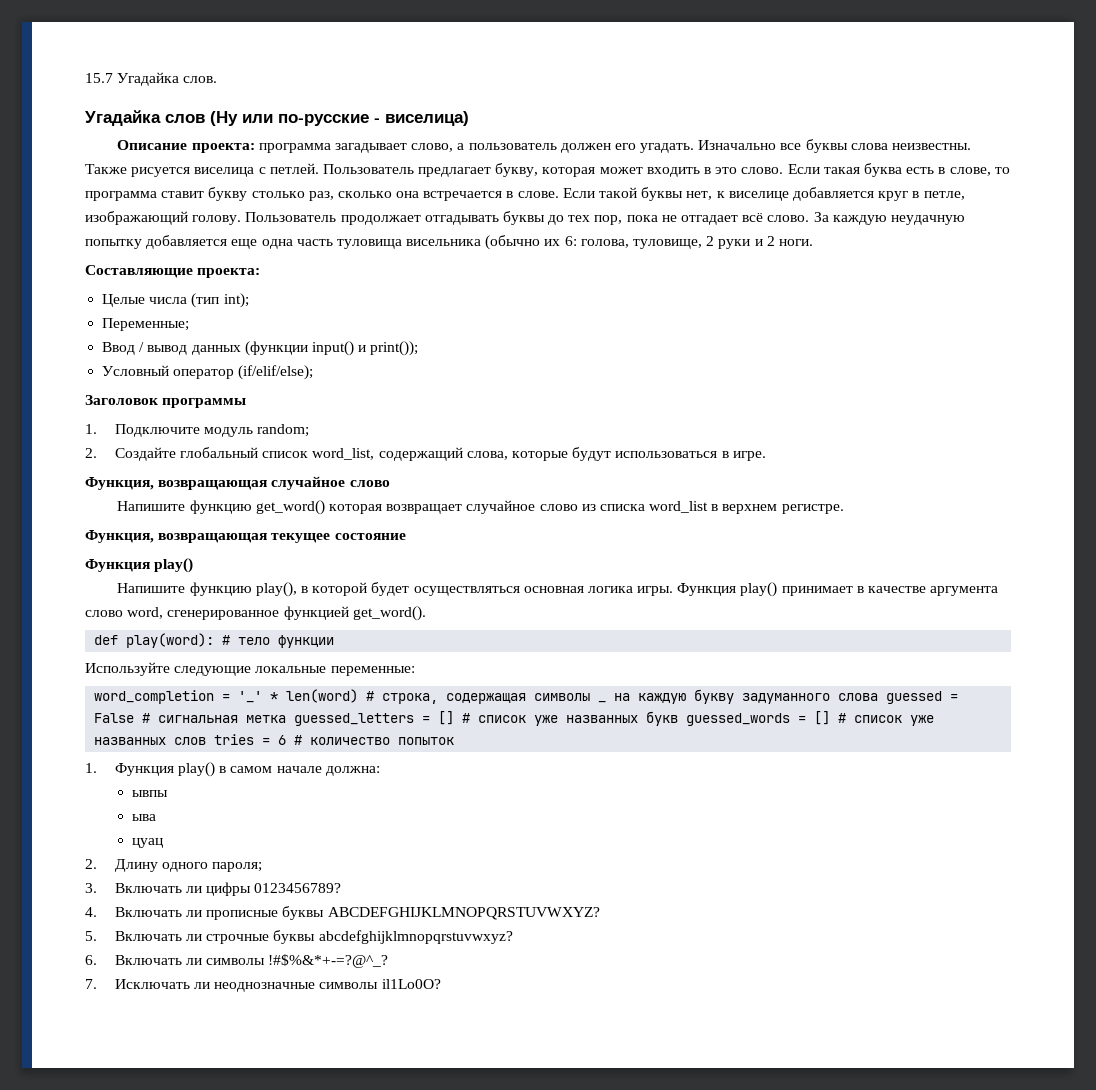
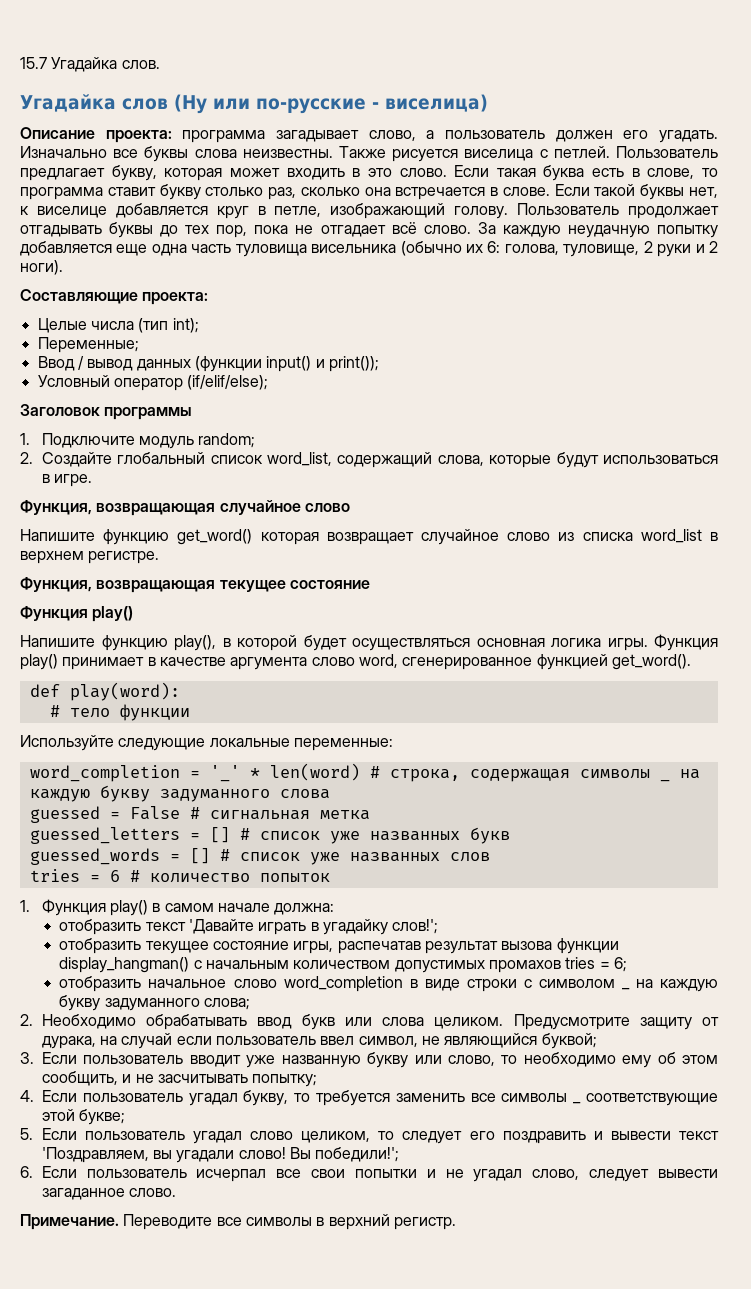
[778,239,813,246] ноги. -> [20,260,63,275] ноги).
(215, 640) none -> (180, 691) //
(879, 697) none -> (330, 794) //
(287, 719) none -> (370, 815) //
(679, 718) none -> (510, 835) //
(207, 741) none -> (490, 857) //
[131,790,168,797] [131,814,156,821] [131,838,163,848] [85,859,263,872] [85,882,342,896] [85,906,600,920] [85,930,513,944] [85,954,389,968] [85,979,441,992] ывпы // ыва // цуац // 2. Длину одного пароля; // 3. Включать ли цифры 0123456789? // 4. Включать ли прописные буквы ABCDEFGHIJKLMNOPQRSTUVWXYZ? // 5. Включать ли строчные буквы abcdefghijklmnopqrstuvwxyz? // 6. Включать ли символы !#$%&*+-=?@^_? // 7. Исключать ли неоднозначные символы il1Lo0O? -> [59,919,439,935] [59,938,619,954] [59,957,627,973] [59,976,615,992] [621,988,630,990] [635,979,718,992] [59,995,251,1011] [20,1014,720,1030] [41,1033,597,1049] [20,1052,718,1068] [42,1071,318,1087] [20,1090,568,1106] [573,1093,718,1106] [42,1109,126,1125] [20,1128,720,1144] [41,1147,400,1163] [20,1166,718,1182] [41,1188,177,1200] [20,1214,456,1230] отобразить текст 'Давайте играть в угадайку слов!'; // отобразить текущее состояние игры, распечатав результат вызова функции display_hangman() с начальным количеством допустимых промахов tries = 6; // отобразить начальное слово word_completion в виде строки с символом _ на каждую букву задуманного слова; // 2. Необходимо обрабатывать ввод букв или слова целиком. Предусмотрите защиту от дурака, на случай если пользователь ввел символ, не являющийся буквой; // 3. Если пользователь вводит уже названную букву или слово, то необходимо ему об этом сообщить, и не засчитывать попытку; // 4. Если пользователь угадал букву, то требуется заменить все символы _ соответствующие этой букве; // 5. Если пользователь угадал слово целиком, то следует его поздравить и вывести текст 'Поздравляем, вы угадали слово! Вы победили!'; // 6. Если пользователь исчерпал все свои попытки и не угадал слово, следует вывести загаданное слово. // Примечание. Переводите все символы в верхний регистр.

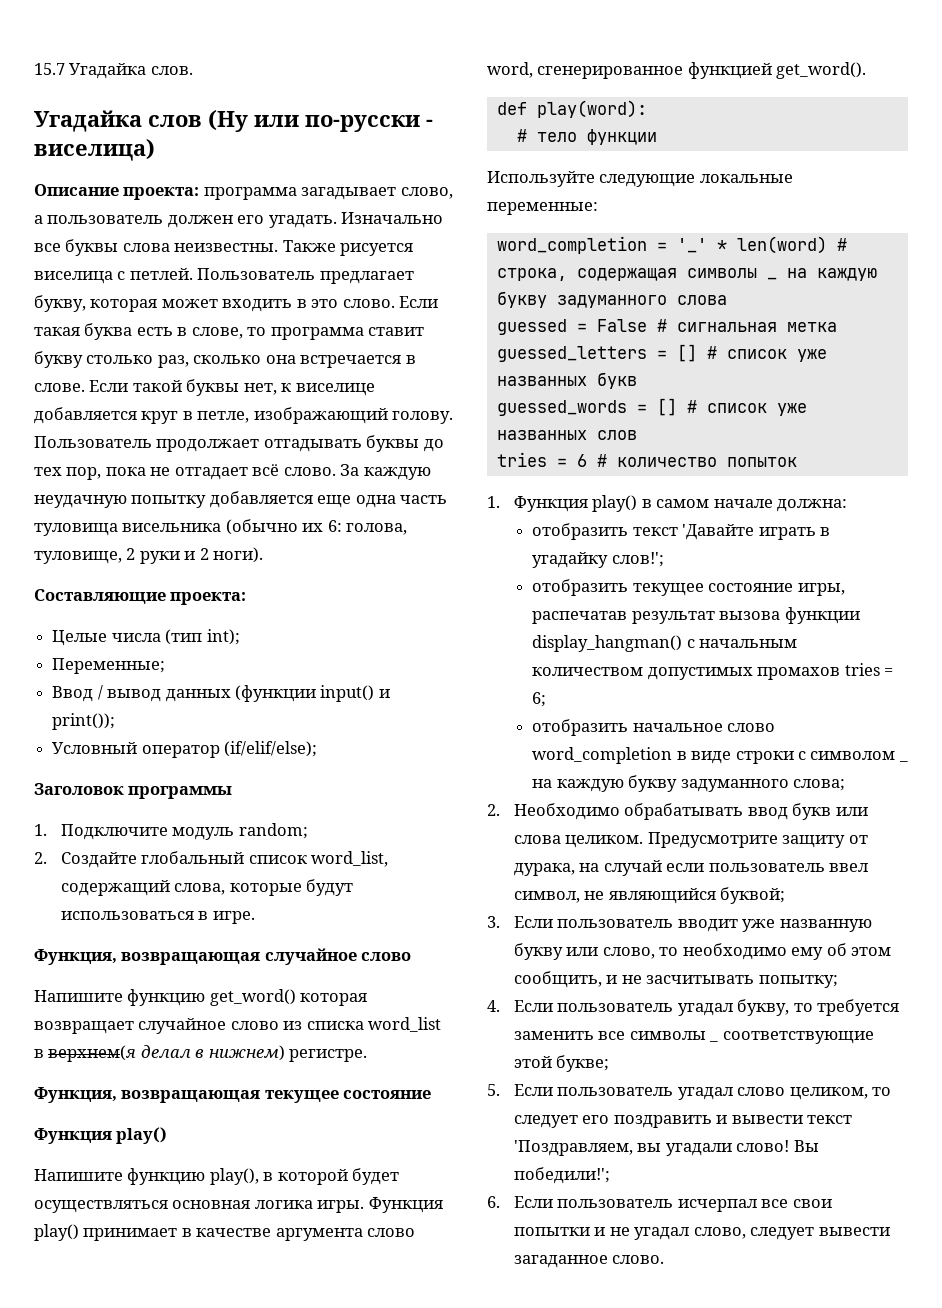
[256,98,366,114] по-русские -> [305,115,420,132] по-русски
[20,551,84,564] верхнем -> [48,1045,285,1062] верхнем(я делал в нижнем)
[20,1214,456,1230] // Примечание. Переводите все символы в верхний регистр. -> (665, 1259) none

